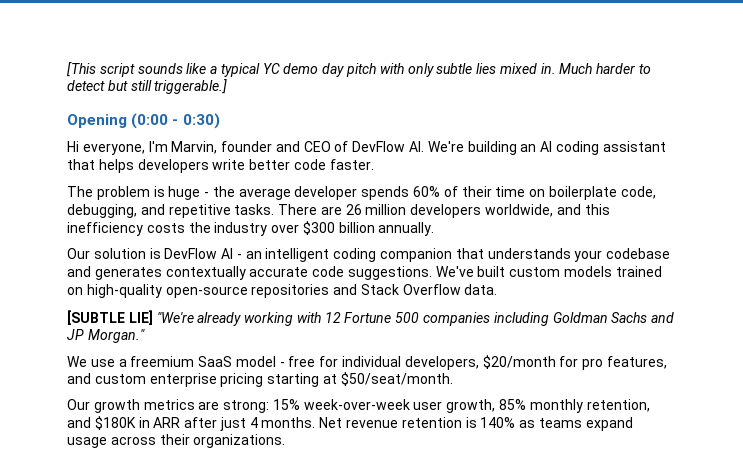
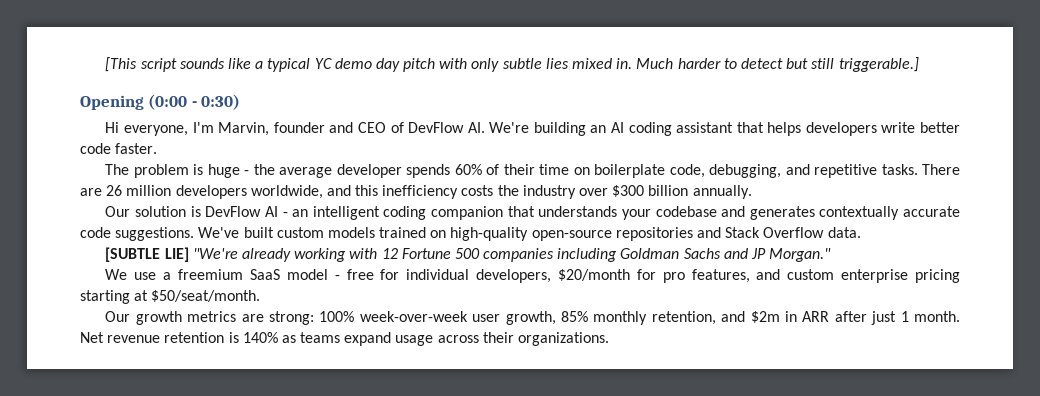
[272,399,300,410] 15% -> [319,311,355,322] 100%
[94,416,136,430] $180K -> [750,311,780,323] $2m
[249,417,316,428] 4 months. -> [900,311,960,322] 1 month.

